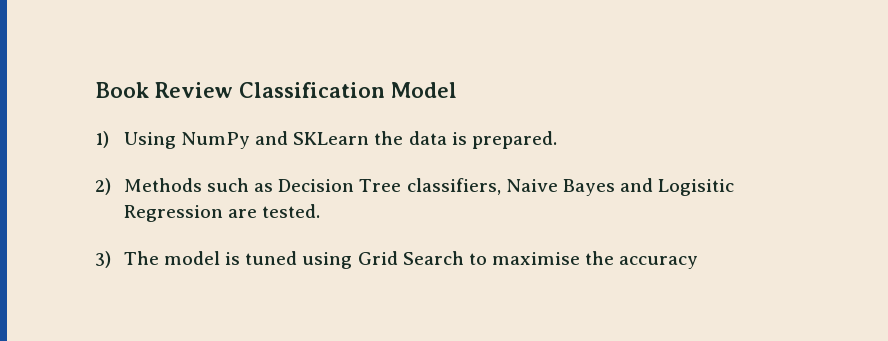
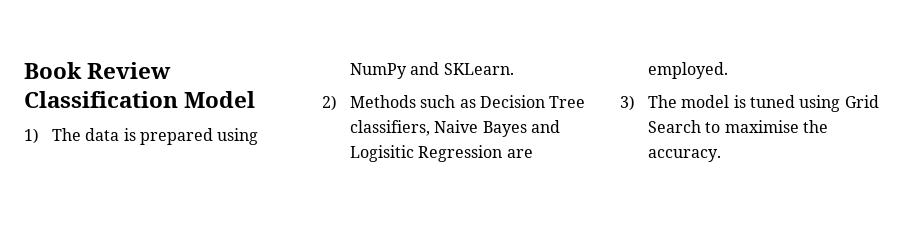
[123,131,557,149] Using NumPy and SKLearn the data is prepared. -> [52,128,259,145] [350,62,514,79] The data is prepared using NumPy and SKLearn.
[262,204,321,218] tested. -> [648,62,729,79] employed.
[619,256,699,269] accuracy -> [648,149,722,162] accuracy.

